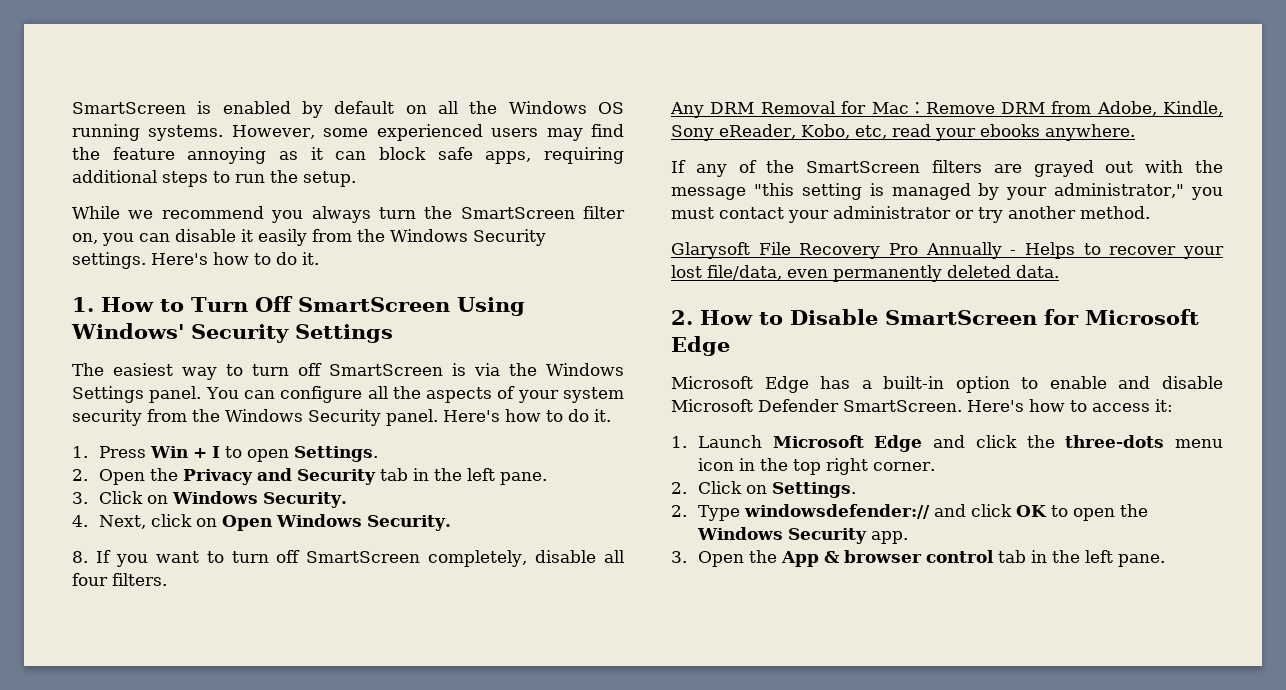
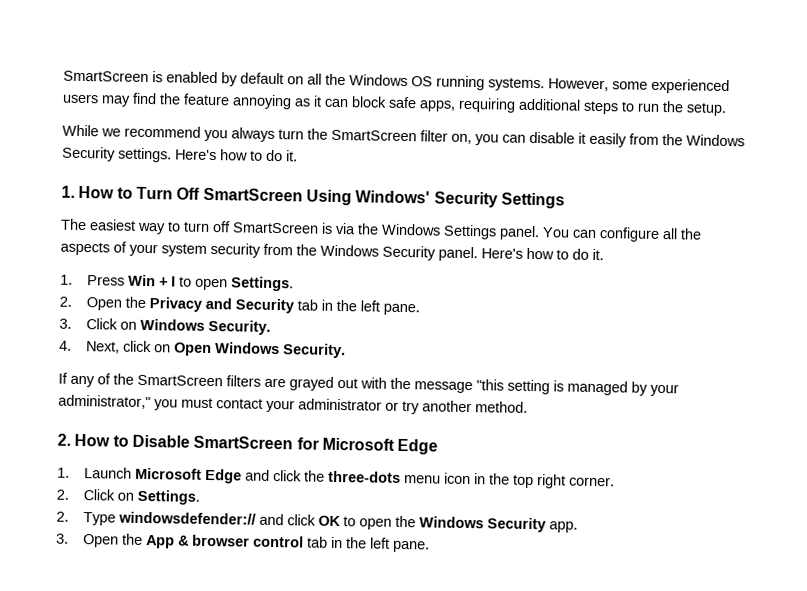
[72,550,624,567] [72,573,167,586] [670,101,1223,118] [671,124,1135,141] // 8. If you want to turn off SmartScreen completely, disable all four filters. // Any DRM Removal for Mac：Remove DRM from Adobe, Kindle, Sony eReader, Kobo, etc, read your ebooks anywhere. -> (346, 351) none
[671,242,1224,259] [671,265,1059,282] // Glarysoft File Recovery Pro Annually - Helps to recover your lost file/data, even permanently deleted data. -> (528, 407) none
[671,376,1223,393] [671,399,1173,412] // Microsoft Edge has a built-in option to enable and disable Microsoft Defender SmartScreen. Here's how to access it: -> (439, 446) none

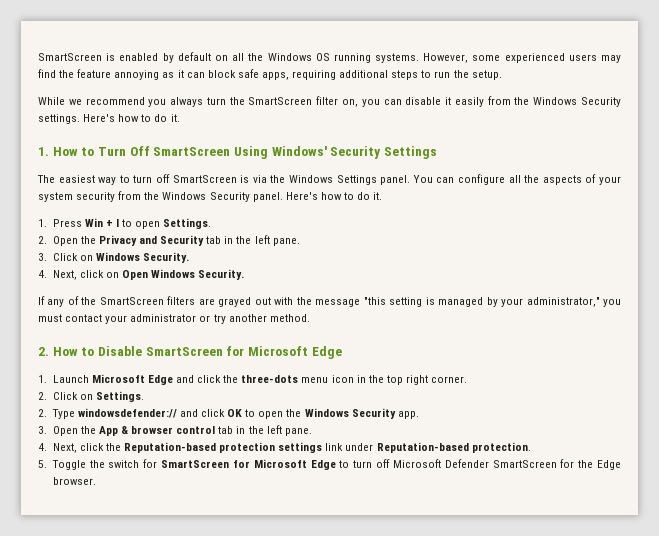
(430, 546) none -> [38,442,531,453] [38,459,621,470] [52,477,96,485] // 4. Next, click the Reputation-based protection settings link under Reputation-based protection. // 5. Toggle the switch for SmartScreen for Microsoft Edge to turn off Microsoft Defender SmartScreen for the Edge browser.

